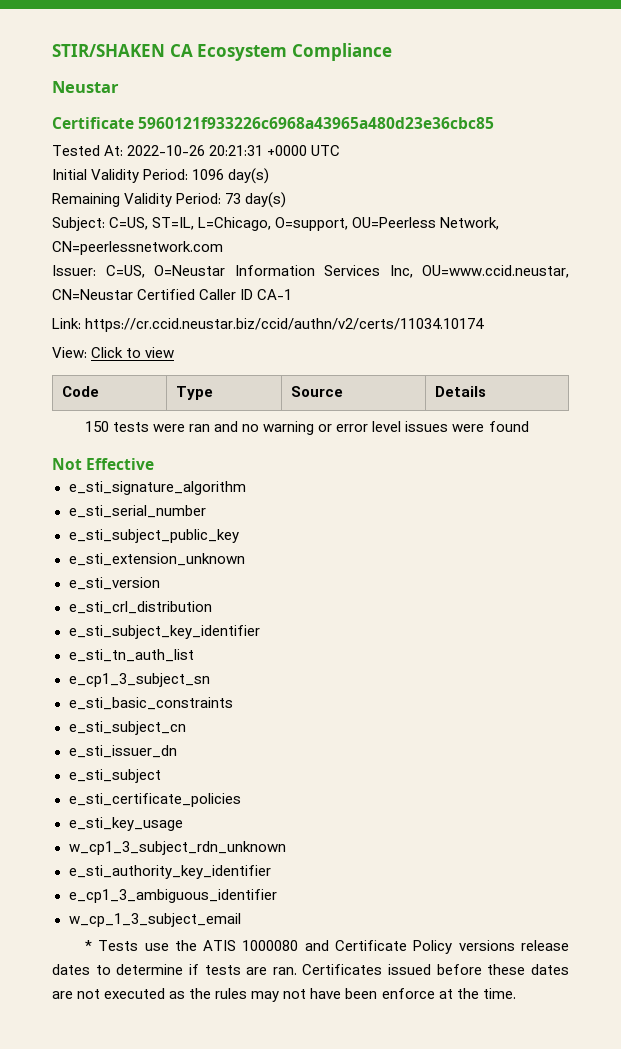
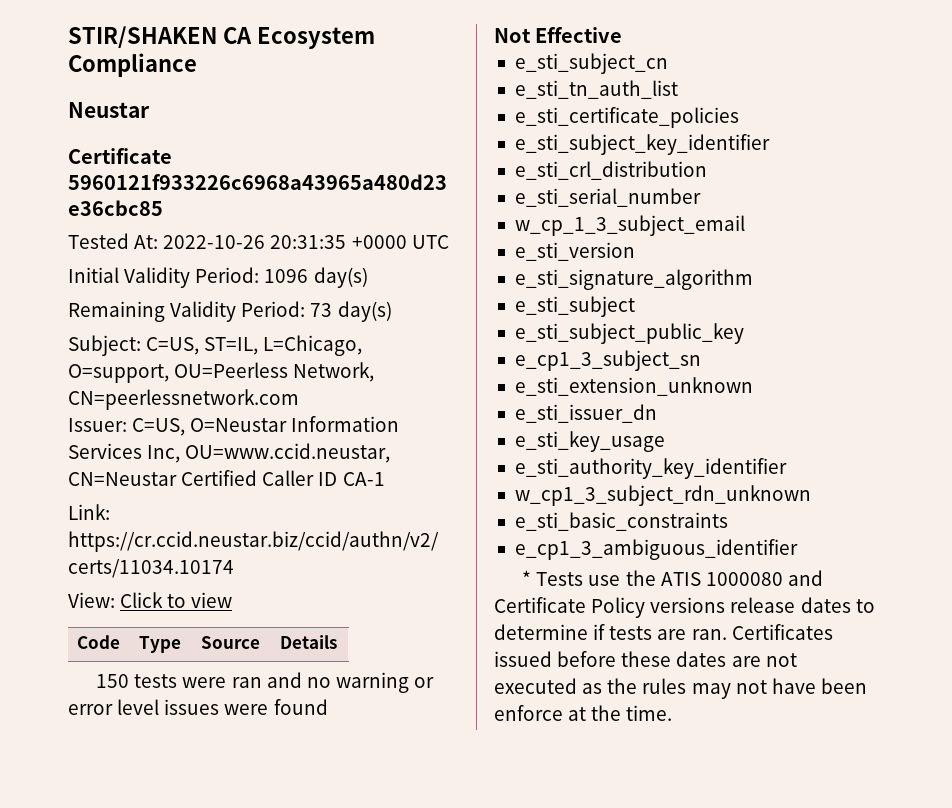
[209,145,264,156] 20:21:31 -> [270,235,347,249] 20:31:35
[68,481,246,495] [68,505,206,518] e_sti_signature_algorithm // e_sti_serial_number -> [514,53,668,74] [514,80,678,99] [514,107,739,128] [514,134,770,155] [514,161,707,180] [514,188,701,207] [514,215,745,236] [514,242,635,261] [514,269,753,290] [514,296,635,317] e_sti_subject_cn // e_sti_tn_auth_list // e_sti_certificate_policies // e_sti_subject_key_identifier // e_sti_crl_distribution // e_sti_serial_number // w_cp_1_3_subject_email // e_sti_version // e_sti_signature_algorithm // e_sti_subject
(239, 536) none -> [514,350,701,371] // e_cp1_3_subject_sn
[68,577,160,590] [68,601,212,614] [68,625,260,639] [68,649,194,662] [68,673,210,687] [68,697,233,710] [68,721,186,735] [68,745,177,758] [68,769,161,783] [68,793,241,807] [68,817,183,831] [68,841,286,855] [68,865,271,879] e_sti_version // e_sti_crl_distribution // e_sti_subject_key_identifier // e_sti_tn_auth_list // e_cp1_3_subject_sn // e_sti_basic_constraints // e_sti_subject_cn // e_sti_issuer_dn // e_sti_subject // e_sti_certificate_policies // e_sti_key_usage // w_cp1_3_subject_rdn_unknown // e_sti_authority_key_identifier -> [514,404,657,423] [514,431,665,452] [514,458,787,479] [514,485,811,506] [514,512,728,531] e_sti_issuer_dn // e_sti_key_usage // e_sti_authority_key_identifier // w_cp1_3_subject_rdn_unknown // e_sti_basic_constraints
[68,913,241,927] // w_cp_1_3_subject_email -> (798, 549) none

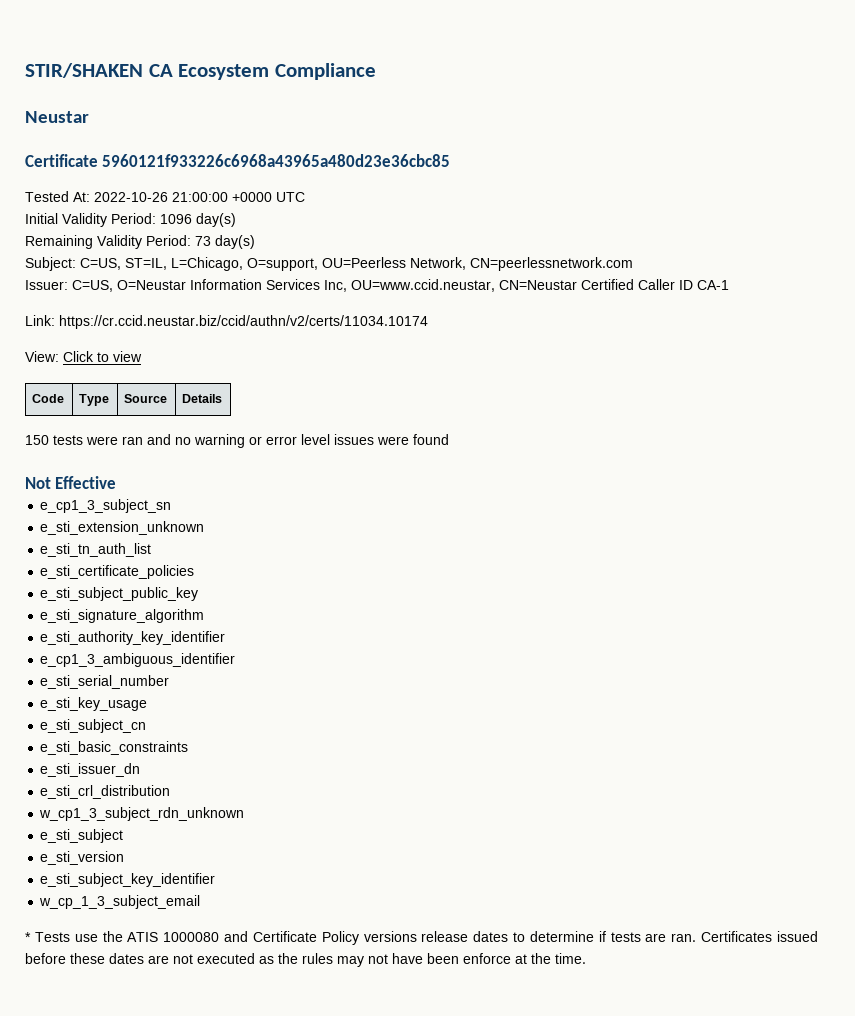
[270,235,347,249] 20:31:35 -> [172,192,228,202] 21:00:00
[514,53,668,74] e_sti_subject_cn -> [40,499,172,513] [40,521,205,535] e_cp1_3_subject_sn // e_sti_extension_unknown
[514,134,770,155] e_sti_subject_key_identifier -> [40,587,199,601] [40,609,205,623] [40,631,226,645] [40,653,236,667] [40,675,170,689] [40,697,148,711] [40,719,147,733] [40,741,189,755] [40,763,141,777] e_sti_subject_public_key // e_sti_signature_algorithm // e_sti_authority_key_identifier // e_cp1_3_ambiguous_identifier // e_sti_serial_number // e_sti_key_usage // e_sti_subject_cn // e_sti_basic_constraints // e_sti_issuer_dn
[514,188,701,207] [514,215,745,236] e_sti_serial_number // w_cp_1_3_subject_email -> [39,807,245,821] [40,829,124,843] w_cp1_3_subject_rdn_unknown // e_sti_subject
[514,269,753,290] [514,296,635,317] [514,323,744,344] [514,350,701,371] [514,377,753,396] [514,404,657,423] [514,431,665,452] [514,458,787,479] [514,485,811,506] [514,512,728,531] [514,539,798,560] e_sti_signature_algorithm // e_sti_subject // e_sti_subject_public_key // e_cp1_3_subject_sn // e_sti_extension_unknown // e_sti_issuer_dn // e_sti_key_usage // e_sti_authority_key_identifier // w_cp1_3_subject_rdn_unknown // e_sti_basic_constraints // e_cp1_3_ambiguous_identifier -> [40,873,216,887] [39,895,201,909] e_sti_subject_key_identifier // w_cp_1_3_subject_email

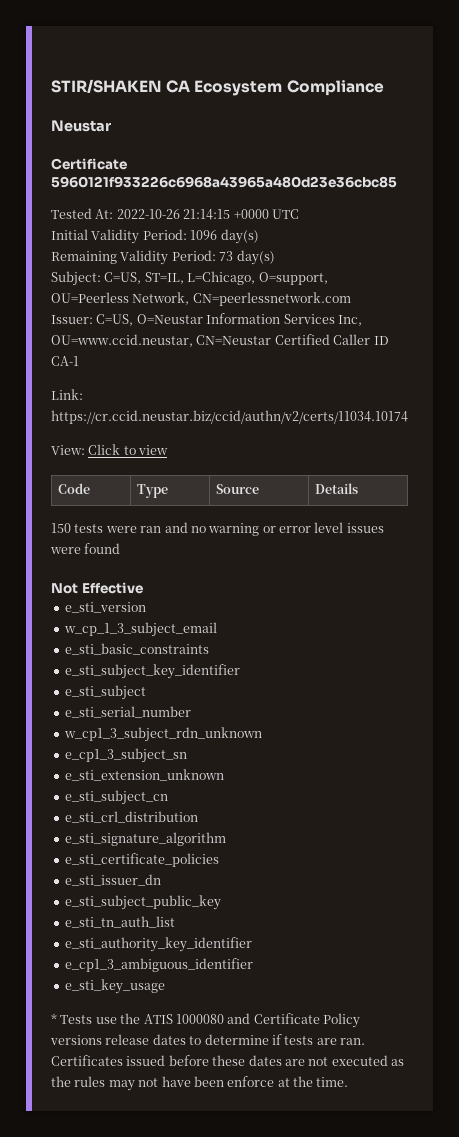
[172,192,228,202] 21:00:00 -> [183,209,231,220] 21:14:15
(117, 482) none -> [64,602,146,613] [63,622,217,637] [64,643,209,655] [64,664,240,679] [64,685,146,700] [64,706,191,718] [63,727,262,742] // e_sti_version // w_cp_1_3_subject_email // e_sti_basic_constraints // e_sti_subject_key_identifier // e_sti_subject // e_sti_serial_number // w_cp1_3_subject_rdn_unknown
[40,543,152,557] e_sti_tn_auth_list -> [64,790,168,805] [64,811,198,823] [64,832,226,846] e_sti_subject_cn // e_sti_crl_distribution // e_sti_signature_algorithm
(195, 572) none -> [64,874,161,886] // e_sti_issuer_dn
[40,609,205,623] e_sti_signature_algorithm -> [64,916,175,928] e_sti_tn_auth_list
[40,675,170,689] // e_sti_serial_number -> (253, 965) none
[40,719,147,733] [40,741,189,755] [40,763,141,777] [40,785,171,799] [39,807,245,821] [40,829,124,843] [40,851,125,865] [40,873,216,887] [39,895,201,909] // e_sti_subject_cn // e_sti_basic_constraints // e_sti_issuer_dn // e_sti_crl_distribution // w_cp1_3_subject_rdn_unknown // e_sti_subject // e_sti_version // e_sti_subject_key_identifier // w_cp_1_3_subject_email -> (165, 986) none

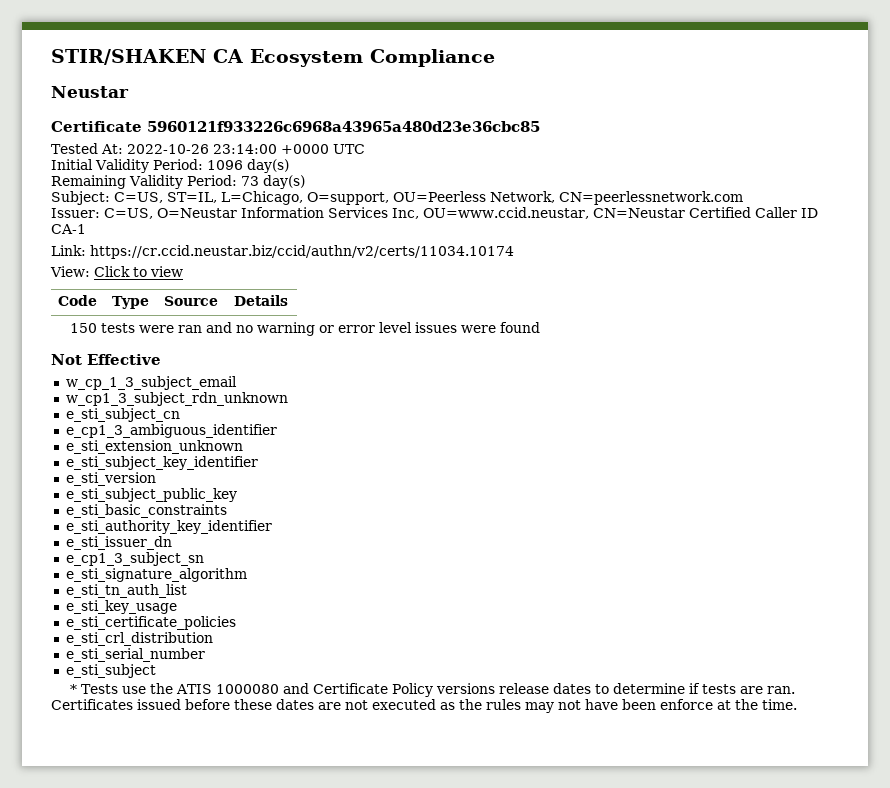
[183,209,231,220] 21:14:15 -> [212,144,277,154] 23:14:00
(143, 588) none -> [65,376,237,390] [65,392,288,406] [65,408,180,422] [65,424,277,438] [65,440,243,454] [65,456,258,470] // w_cp_1_3_subject_email // w_cp1_3_subject_rdn_unknown // e_sti_subject_cn // e_cp1_3_ambiguous_identifier // e_sti_extension_unknown // e_sti_subject_key_identifier
[63,622,217,637] w_cp_1_3_subject_email -> [65,488,237,502] e_sti_subject_public_key
[64,664,240,679] [64,685,146,700] [64,706,191,718] [63,727,262,742] [64,748,187,763] [64,769,224,781] [64,790,168,805] [64,811,198,823] [64,832,226,846] [64,853,219,867] [64,874,161,886] [64,895,221,910] [64,916,175,928] [64,937,252,952] [64,958,253,972] [64,979,165,994] e_sti_subject_key_identifier // e_sti_subject // e_sti_serial_number // w_cp1_3_subject_rdn_unknown // e_cp1_3_subject_sn // e_sti_extension_unknown // e_sti_subject_cn // e_sti_crl_distribution // e_sti_signature_algorithm // e_sti_certificate_policies // e_sti_issuer_dn // e_sti_subject_public_key // e_sti_tn_auth_list // e_sti_authority_key_identifier // e_cp1_3_ambiguous_identifier // e_sti_key_usage -> [65,520,272,534] [65,536,172,550] [65,552,204,566] [65,568,247,582] [65,584,187,598] [65,600,177,614] [65,616,236,630] [65,632,213,646] [65,648,205,662] [65,664,156,678] e_sti_authority_key_identifier // e_sti_issuer_dn // e_cp1_3_subject_sn // e_sti_signature_algorithm // e_sti_tn_auth_list // e_sti_key_usage // e_sti_certificate_policies // e_sti_crl_distribution // e_sti_serial_number // e_sti_subject

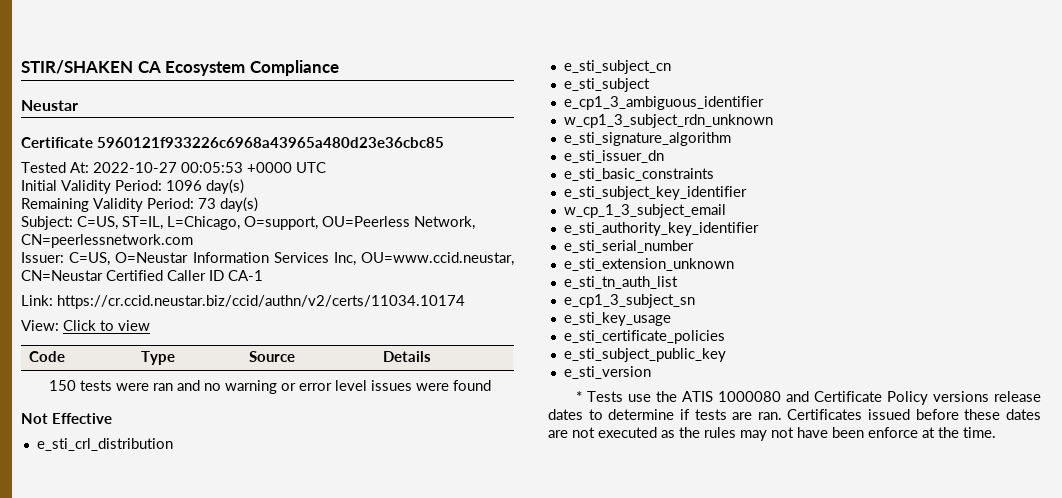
[126,144,277,154] 2022-10-26 23:14:00 -> [93,162,243,173] 2022-10-27 00:05:53
[65,376,237,390] [65,392,288,406] [65,408,180,422] [65,424,277,438] [65,440,243,454] [65,456,258,470] [65,472,156,486] [65,488,237,502] [65,504,227,518] [65,520,272,534] [65,536,172,550] w_cp_1_3_subject_email // w_cp1_3_subject_rdn_unknown // e_sti_subject_cn // e_cp1_3_ambiguous_identifier // e_sti_extension_unknown // e_sti_subject_key_identifier // e_sti_version // e_sti_subject_public_key // e_sti_basic_constraints // e_sti_authority_key_identifier // e_sti_issuer_dn -> [36,438,173,451] [563,60,671,74] [563,78,650,92] [563,96,764,110] [563,114,773,128] [563,132,731,146] [563,150,664,163] [563,168,714,181] [563,186,747,200] [563,204,726,218] [563,222,759,236] [563,240,694,253] [563,258,734,271] [563,276,678,289] e_sti_crl_distribution // e_sti_subject_cn // e_sti_subject // e_cp1_3_ambiguous_identifier // w_cp1_3_subject_rdn_unknown // e_sti_signature_algorithm // e_sti_issuer_dn // e_sti_basic_constraints // e_sti_subject_key_identifier // w_cp_1_3_subject_email // e_sti_authority_key_identifier // e_sti_serial_number // e_sti_extension_unknown // e_sti_tn_auth_list
[65,568,247,582] [65,584,187,598] // e_sti_signature_algorithm // e_sti_tn_auth_list -> (695, 301) none
[65,632,213,646] [65,648,205,662] [65,664,156,678] e_sti_crl_distribution // e_sti_serial_number // e_sti_subject -> [563,348,726,362] [563,366,651,379] e_sti_subject_public_key // e_sti_version

